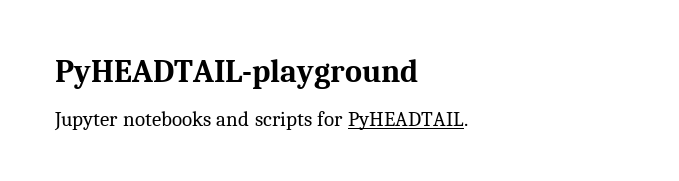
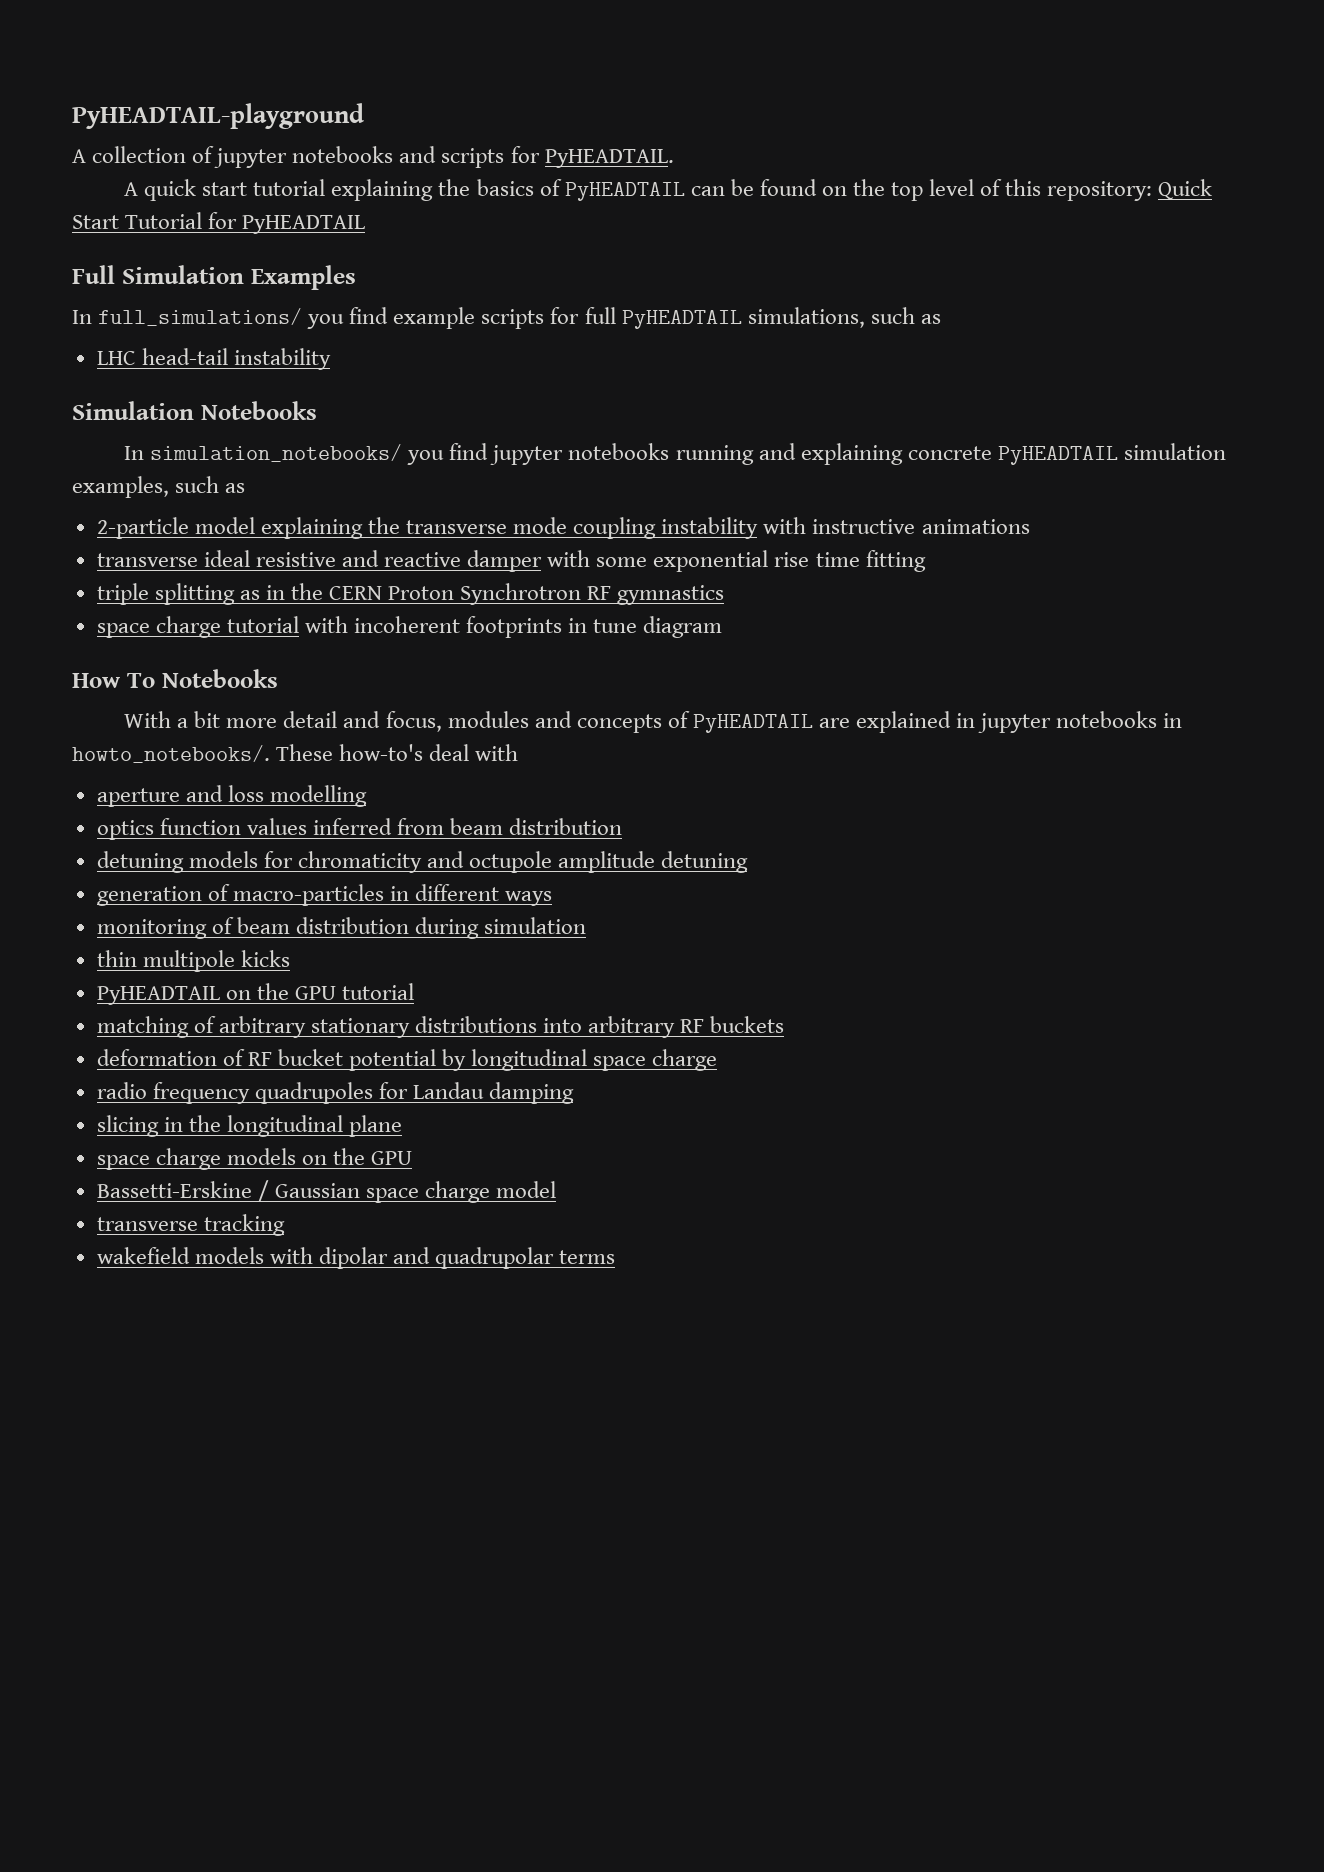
[54,112,118,131] Jupyter -> [72,146,288,168] A collection of jupyter
(468, 121) none -> [124,179,1213,201] [72,212,366,234] [72,265,356,290] [72,307,941,329] [96,348,331,370] [72,401,317,420] [124,443,1226,465] [72,476,246,498] [96,517,1030,539] [96,550,926,572] [96,583,725,605] [96,616,723,638] [72,669,278,688] [124,711,1183,733] [72,744,519,763] [96,785,367,807] [96,818,623,840] [96,851,749,873] [96,884,553,906] [96,917,587,939] [96,950,290,972] [96,983,415,1005] [96,1016,785,1038] [96,1049,718,1071] [96,1082,575,1104] [96,1115,403,1137] [96,1148,413,1170] [96,1180,557,1203] [96,1214,285,1236] [96,1247,616,1269] // A quick start tutorial explaining the basics of PyHEADTAIL can be found on the top level of this repository: Quick Start Tutorial for PyHEADTAIL // Full Simulation Examples // In full_simulations/ you find example scripts for full PyHEADTAIL simulations, such as // LHC head-tail instability // Simulation Notebooks // In simulation_notebooks/ you find jupyter notebooks running and explaining concrete PyHEADTAIL simulation examples, such as // 2-particle model explaining the transverse mode coupling instability with instructive animations // transverse ideal resistive and reactive damper with some exponential rise time fitting // triple splitting as in the CERN Proton Synchrotron RF gymnastics // space charge tutorial with incoherent footprints in tune diagram // How To Notebooks // With a bit more detail and focus, modules and concepts of PyHEADTAIL are explained in jupyter notebooks in howto_notebooks/. These how-to's deal with // aperture and loss modelling // optics function values inferred from beam distribution // detuning models for chromaticity and octupole amplitude detuning // generation of macro-particles in different ways // monitoring of beam distribution during simulation // thin multipole kicks // PyHEADTAIL on the GPU tutorial // matching of arbitrary stationary distributions into arbitrary RF buckets // deformation of RF bucket potential by longitudinal space charge // radio frequency quadrupoles for Landau damping // slicing in the longitudinal plane // space charge models on the GPU // Bassetti-Erskine / Gaussian space charge model // transverse tracking // wakefield models with dipolar and quadrupolar terms

